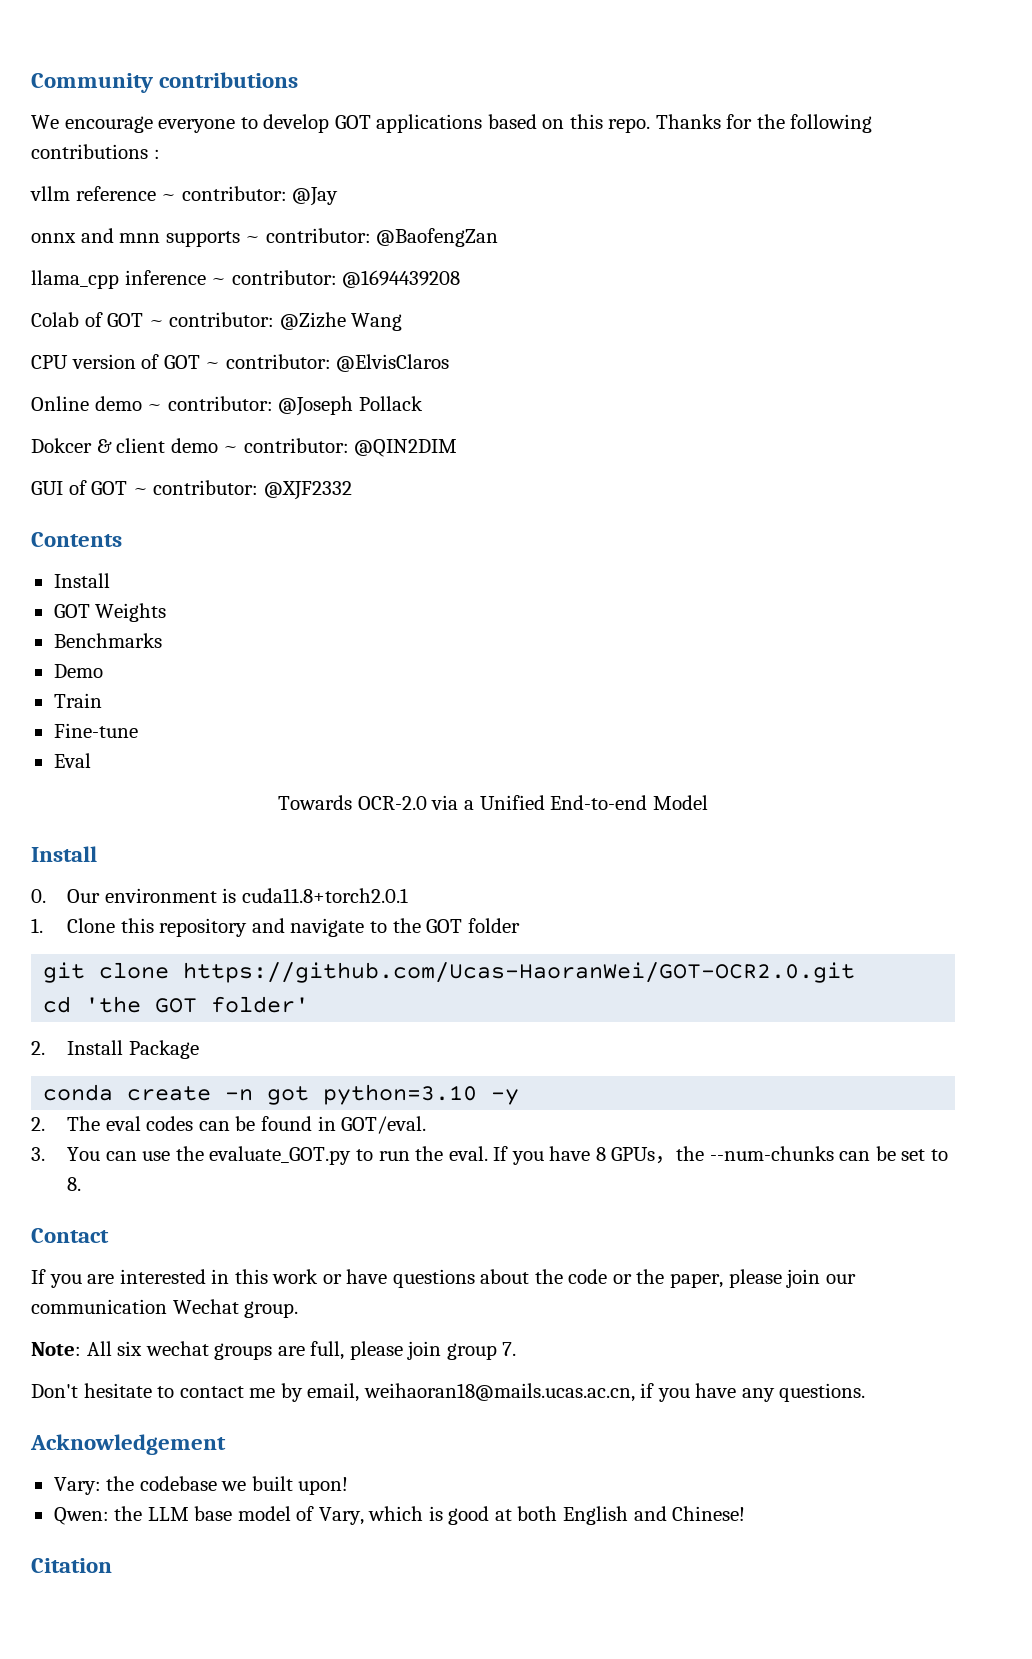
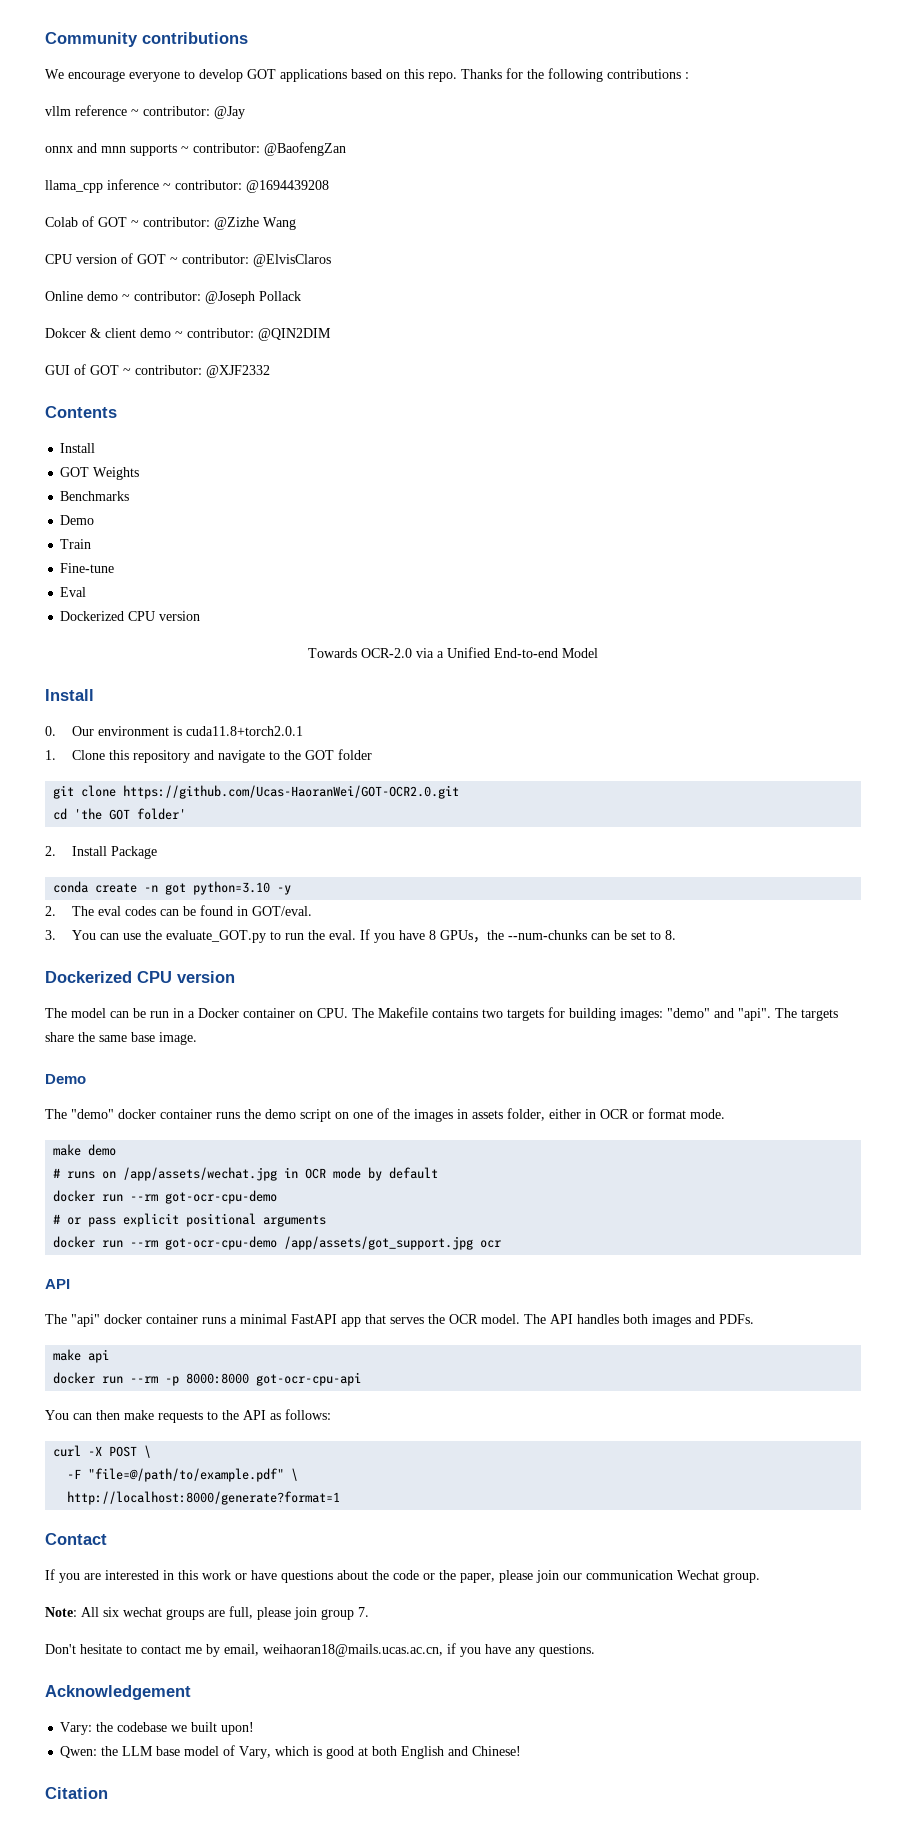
(91, 760) none -> [60,611,201,621] // Dockerized CPU version
(82, 1184) none -> [45,971,235,983] [45,1007,838,1021] [45,1032,197,1045] [45,1074,86,1084] [45,1108,725,1122] [53,1144,117,1156] [53,1167,439,1181] [53,1190,278,1204] [53,1213,327,1227] [53,1236,502,1250] [45,1279,70,1289] [45,1314,754,1327] [53,1349,110,1363] [53,1372,362,1386] [45,1409,331,1423] [53,1445,152,1458] [67,1468,299,1482] [67,1491,341,1505] // Dockerized CPU version // The model can be run in a Docker container on CPU. The Makefile contains two targets for building images: "demo" and "api". The targets share the same base image. // Demo // The "demo" docker container runs the demo script on one of the images in assets folder, either in OCR or format mode. // make demo // # runs on /app/assets/wechat.jpg in OCR mode by default // docker run --rm got-ocr-cpu-demo // # or pass explicit positional arguments // docker run --rm got-ocr-cpu-demo /app/assets/got_support.jpg ocr // API // The "api" docker container runs a minimal FastAPI app that serves the OCR model. The API handles both images and PDFs. // make api // docker run --rm -p 8000:8000 got-ocr-cpu-api // You can then make requests to the API as follows: // curl -X POST \ // -F "file=@/path/to/example.pdf" \ // http://localhost:8000/generate?format=1

